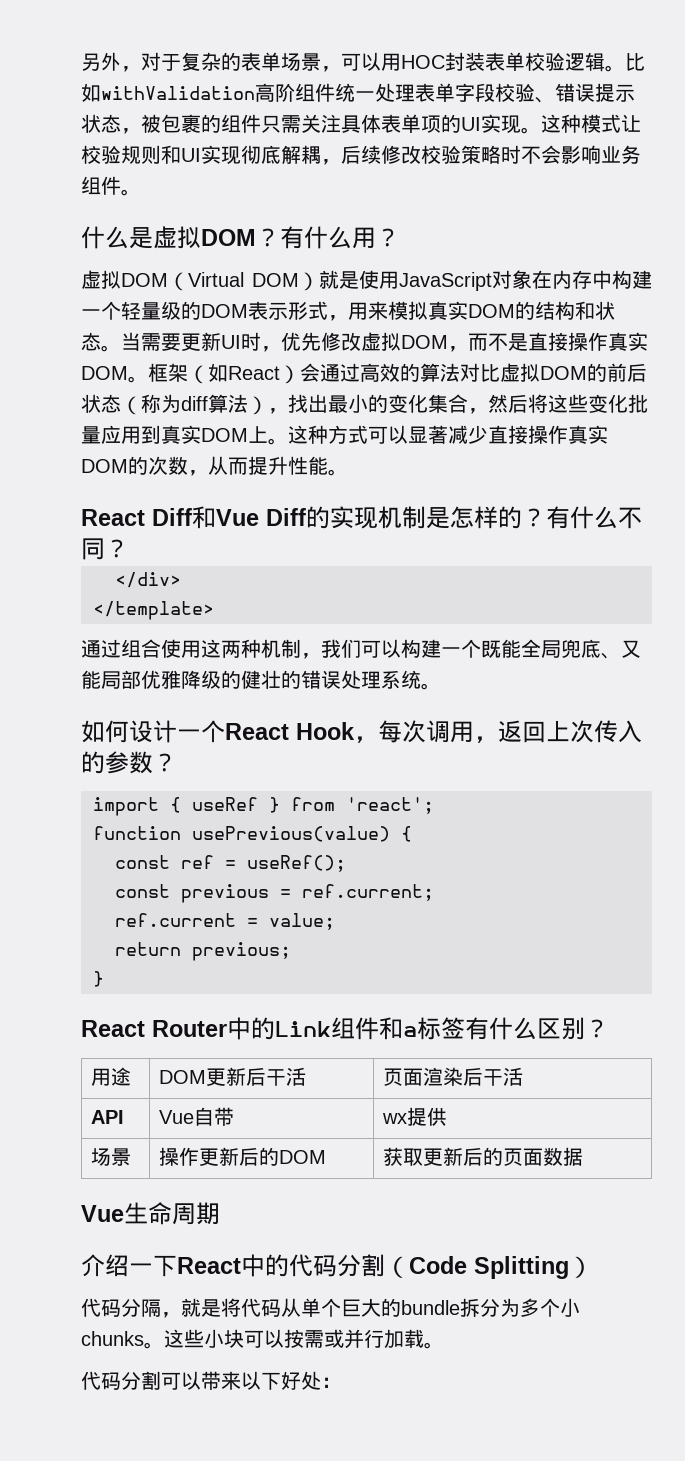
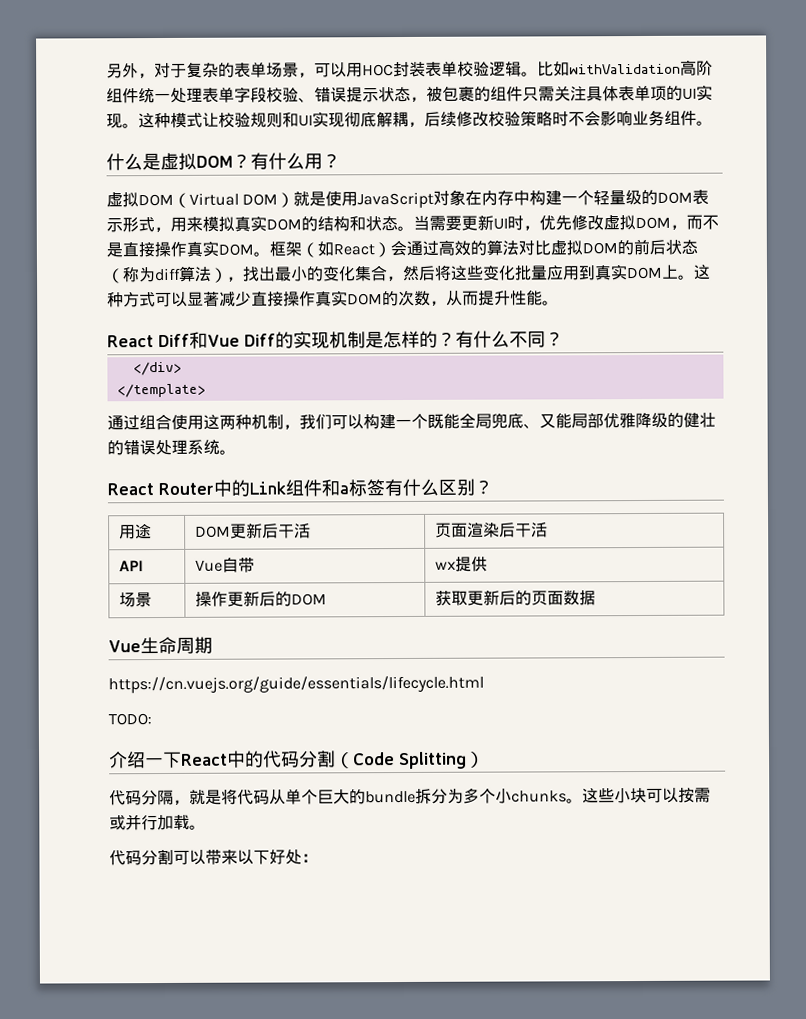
[81,720,642,743] [81,751,177,774] [93,797,434,816] [93,826,412,842] [115,855,346,872] [115,884,434,903] [115,913,335,930] [115,942,291,961] [93,971,104,987] // 如何设计一个React Hook，每次调用，返回上次传入的参数？ // import { useRef } from 'react'; // function usePrevious(value) { // const ref = useRef(); // const previous = ref.current; // ref.current = value; // return previous; // } -> (236, 452) none
(220, 1213) none -> [108,675,484,694] [108,713,152,726] // https://cn.vuejs.org/guide/essentials/lifecycle.html // TODO:

